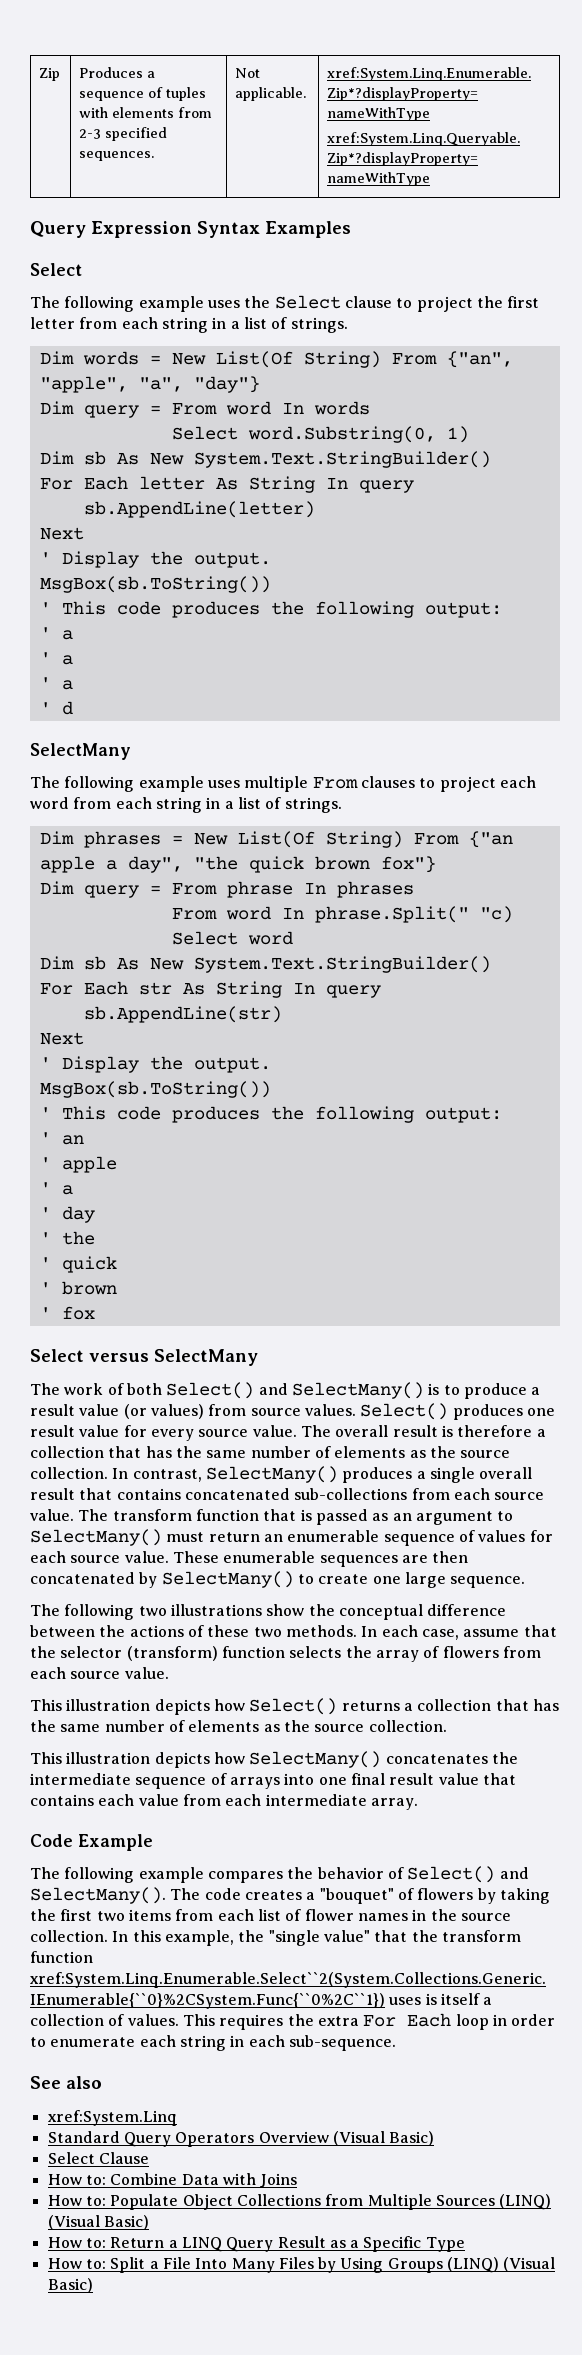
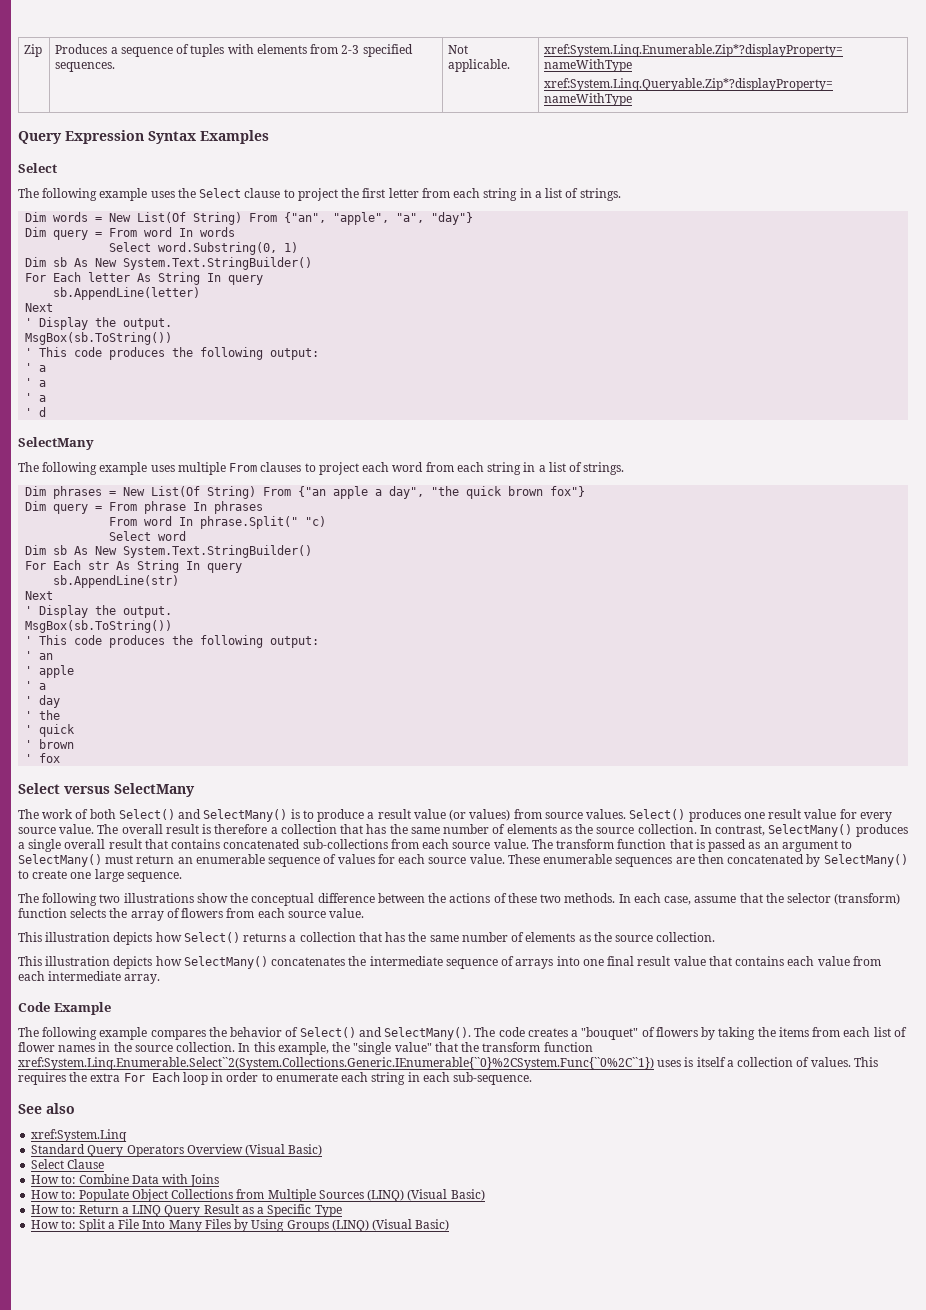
[60,1909,125,1921] first two -> (776, 1032) none

